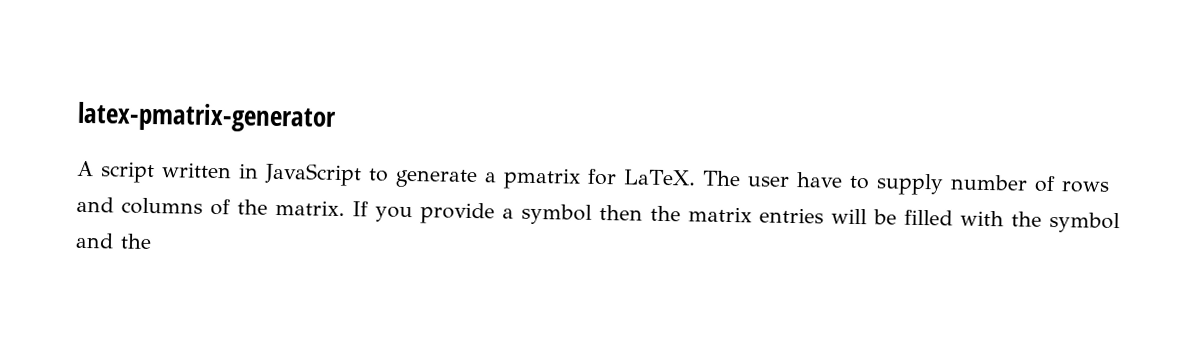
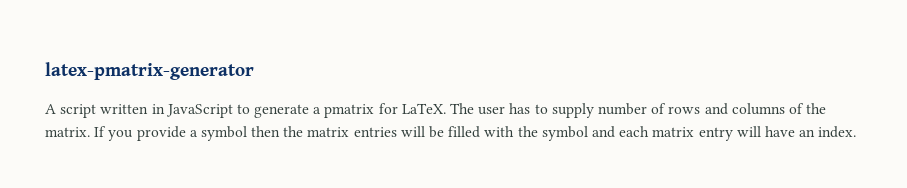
[795,172,843,188] have -> [509,103,531,114] has
[120,233,152,250] the -> [619,126,857,141] each matrix entry will have an index.

